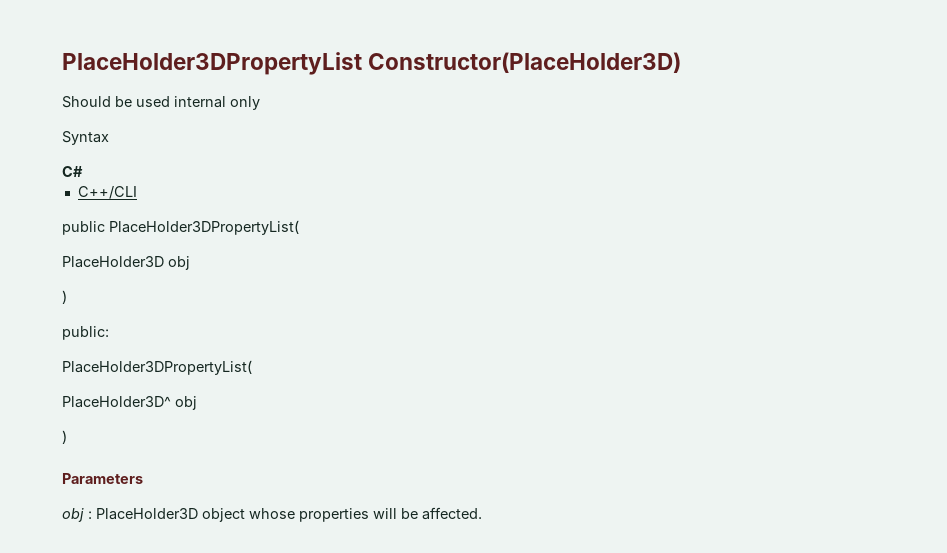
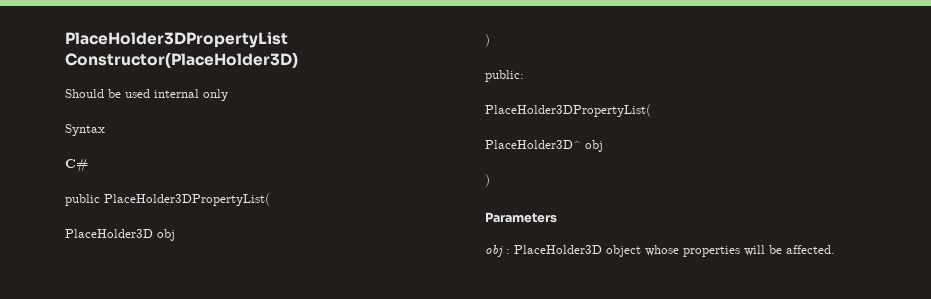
[77,186,137,199] // C++/CLI -> (88, 166) none

